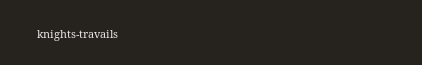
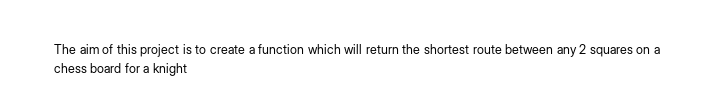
[37,30,118,41] knights-travails -> [54,44,660,57] [54,63,187,76] The aim of this project is to create a function which will return the shortest route between any 2 squares on a chess board for a knight

